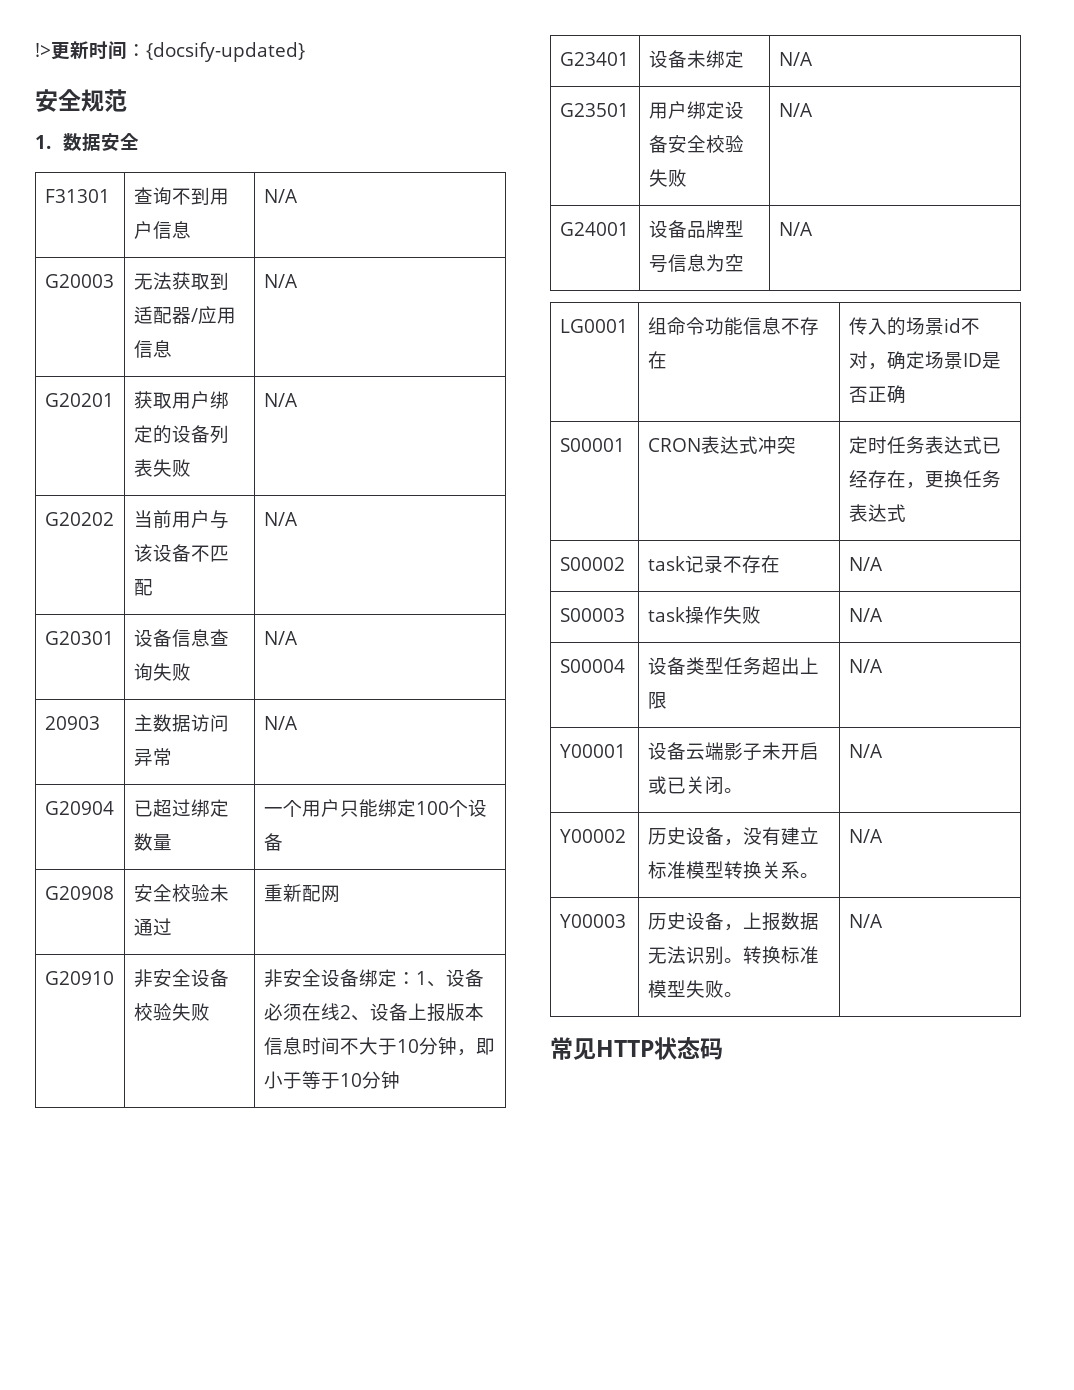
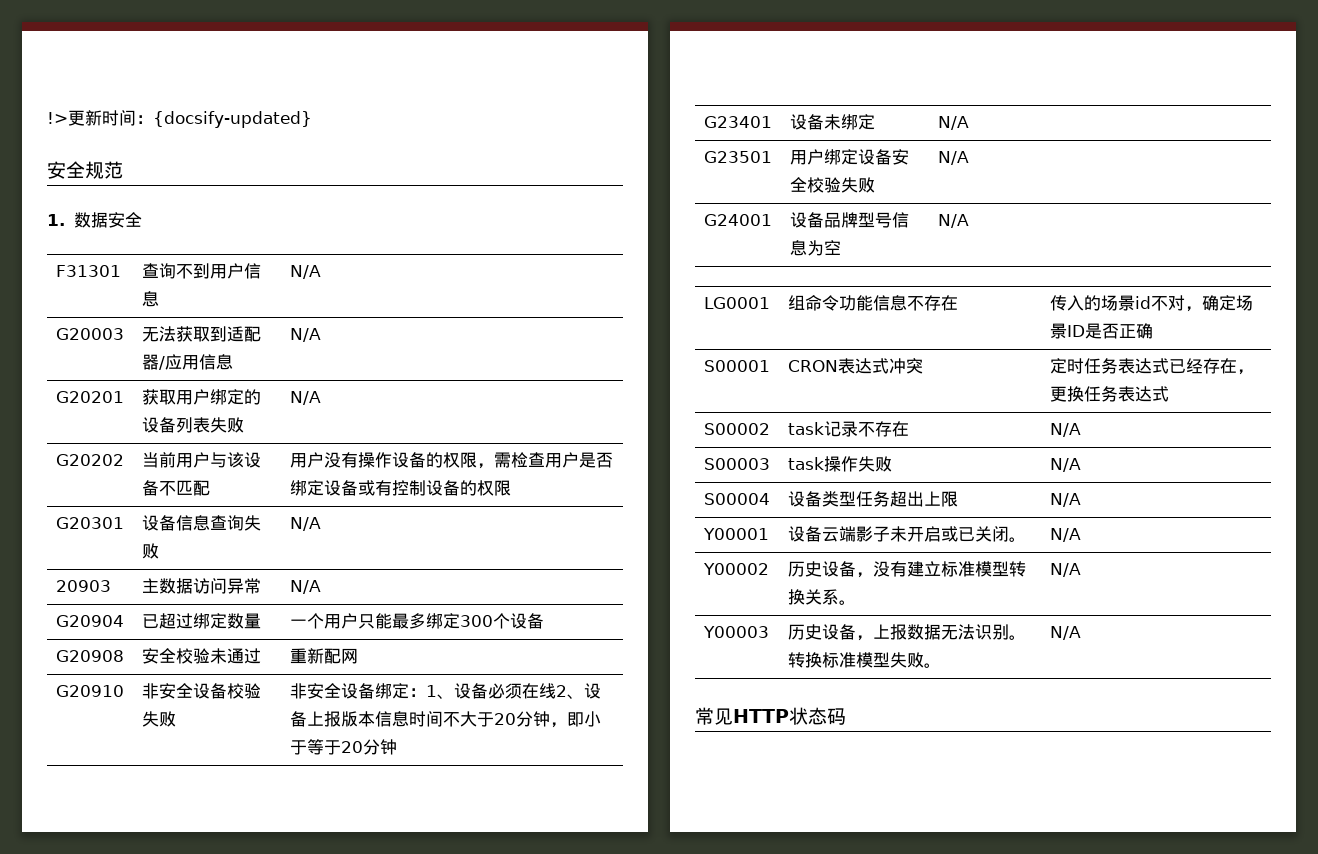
[263,512,298,526] N/A -> [289,452,613,469] [289,480,511,496] 用户没有操作设备的权限，需检查用户是否绑定设备或有控制设备的权限
[377,799,449,817] 绑定100 -> [391,613,493,629] 最多绑定300
[396,1039,419,1053] 10 -> [493,713,516,725] 20
[339,1073,362,1087] 10 -> [340,741,363,753] 20

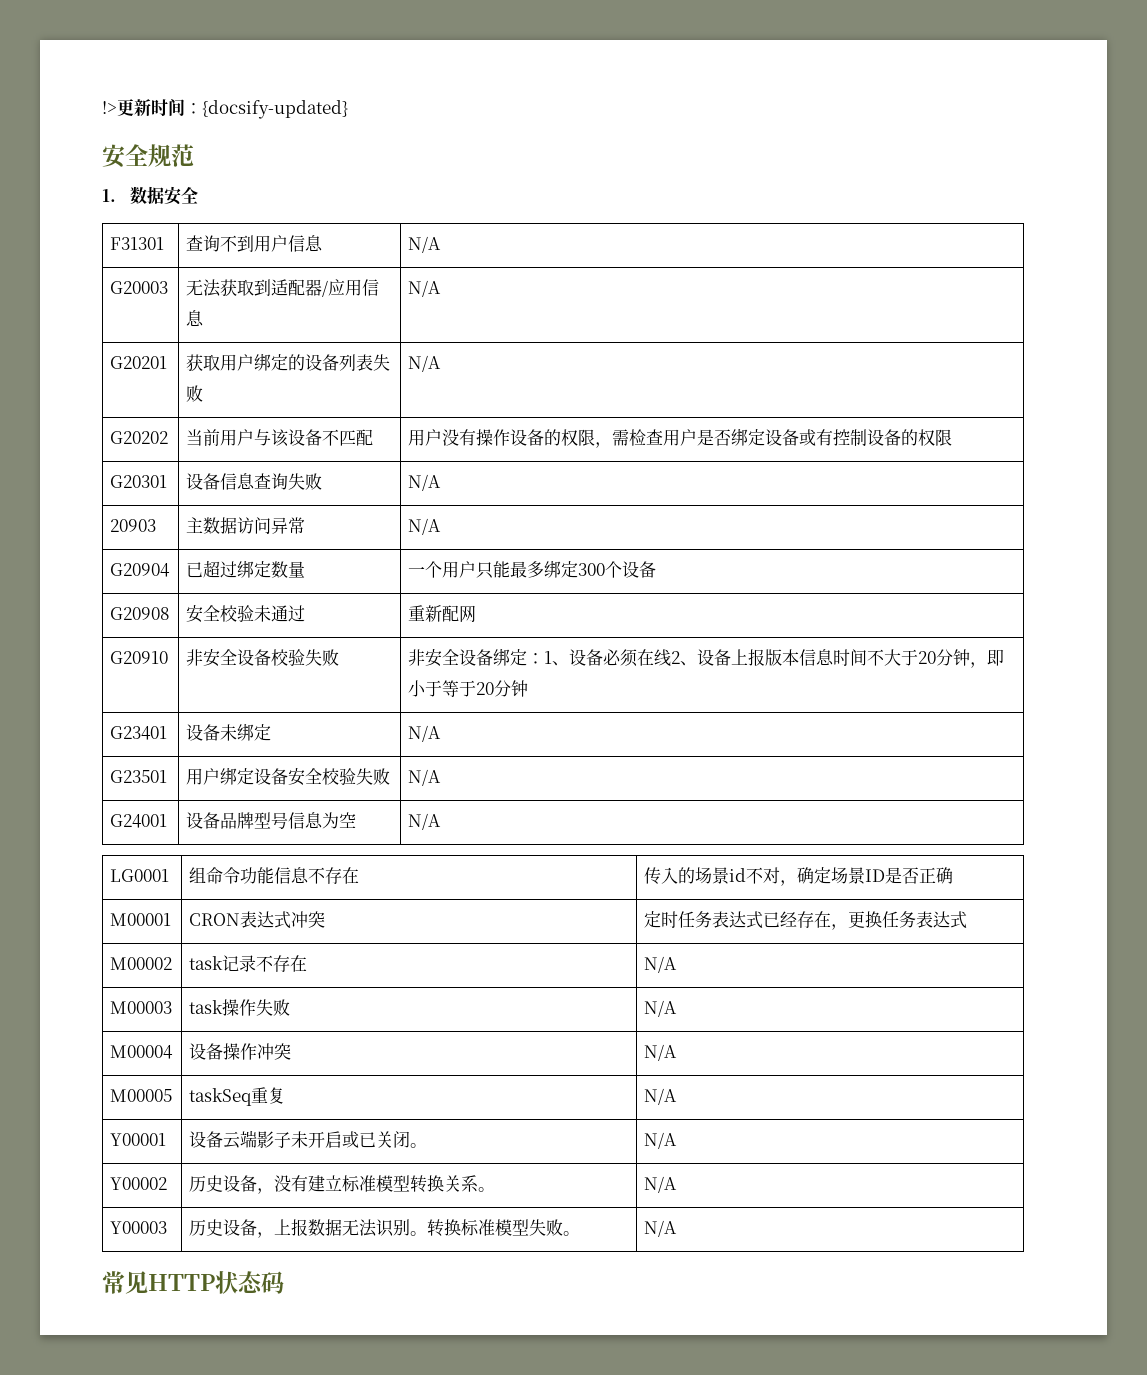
[703,360,770,372] S00001 -> [110,913,172,926] M00001
[703,423,770,435] S00002 -> [110,957,173,970] M00002
[703,458,770,470] S00003 -> [110,1001,173,1014] M00003
[703,493,770,505] [787,491,958,507] S00004 | 设备类型任务超出上限 -> [110,1045,174,1059] [189,1043,292,1060] [644,1044,678,1061] [110,1089,173,1102] [189,1087,286,1106] M00004 | 设备操作冲突 | N/A // M00005 | taskSeq重复

